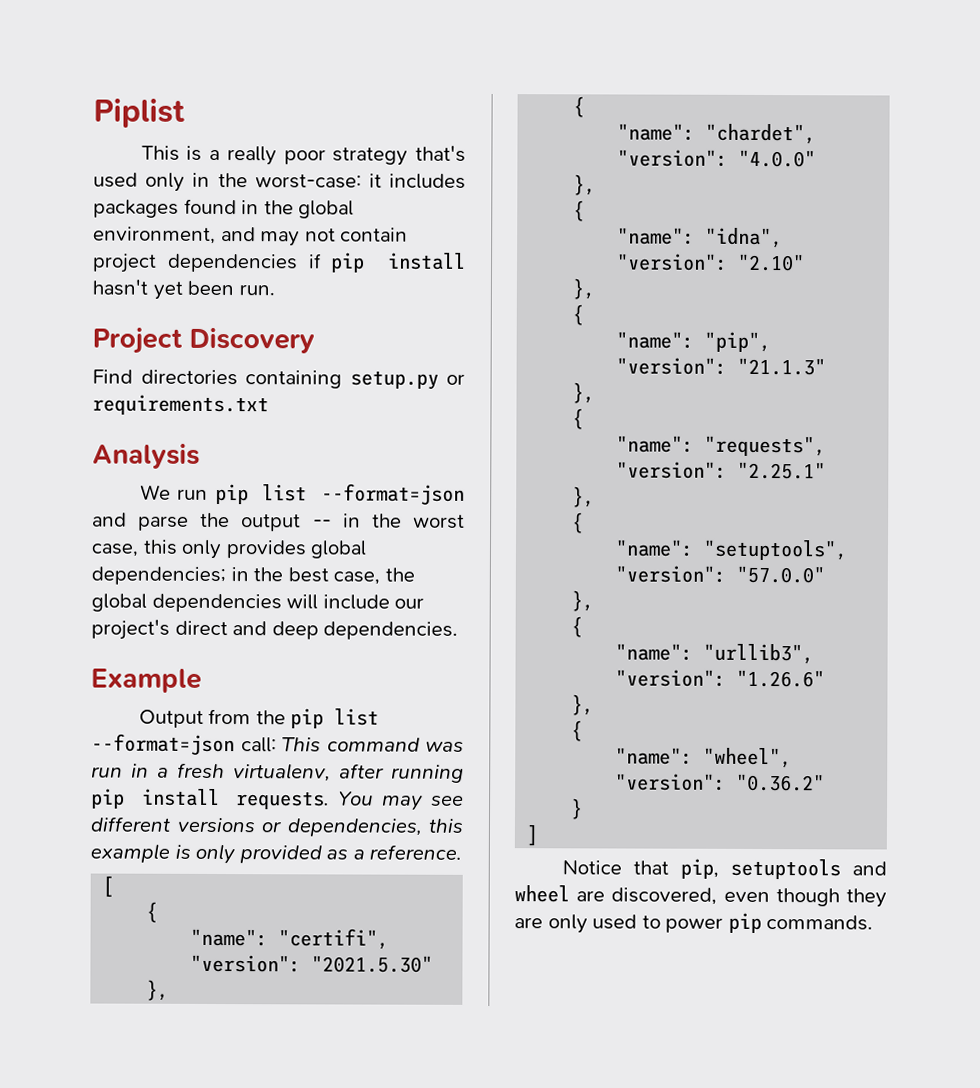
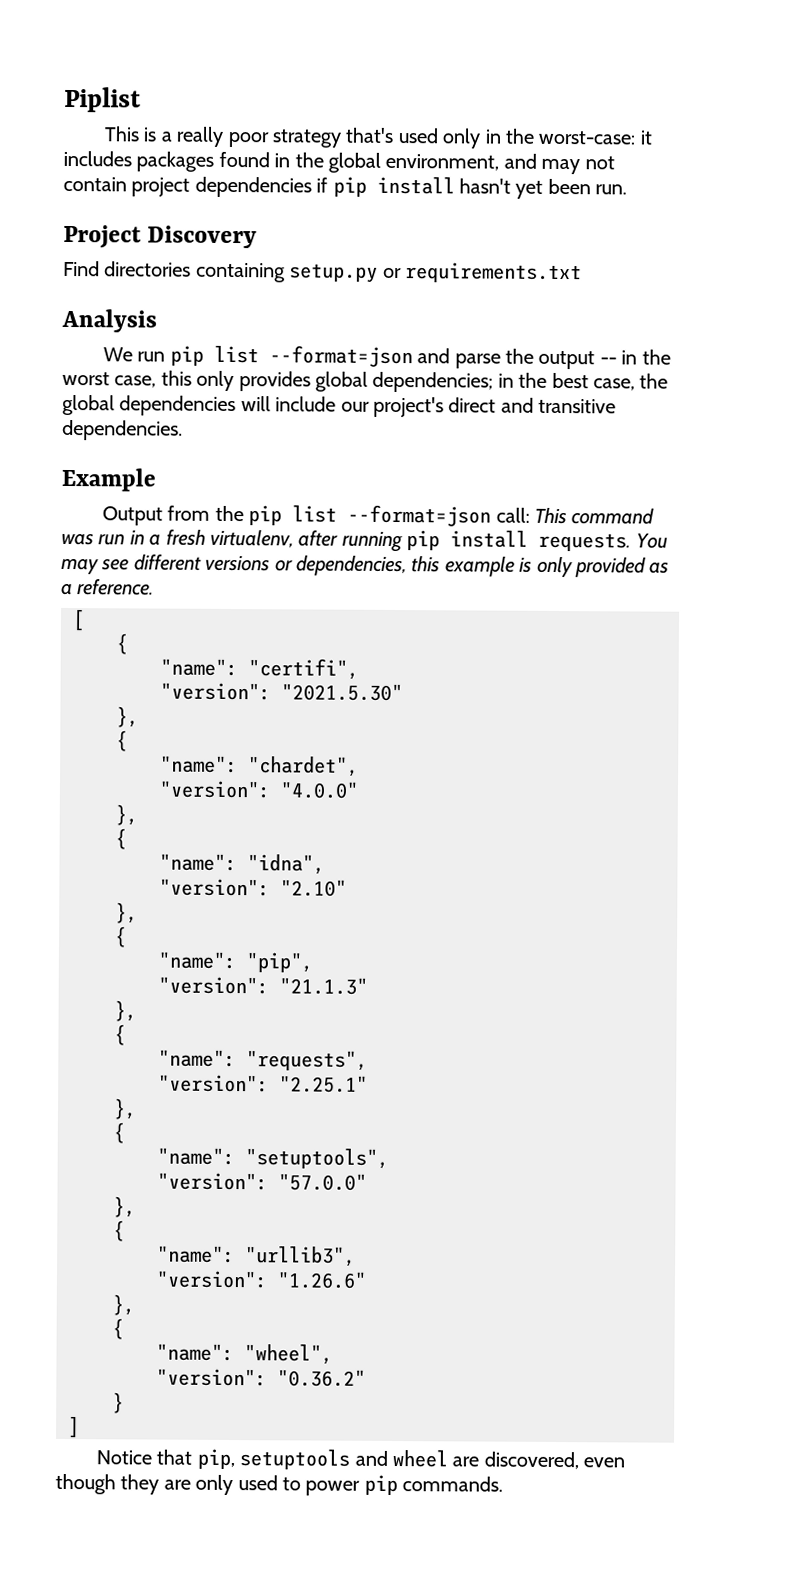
[271,621,319,640] deep -> [538,398,617,414] transitive

